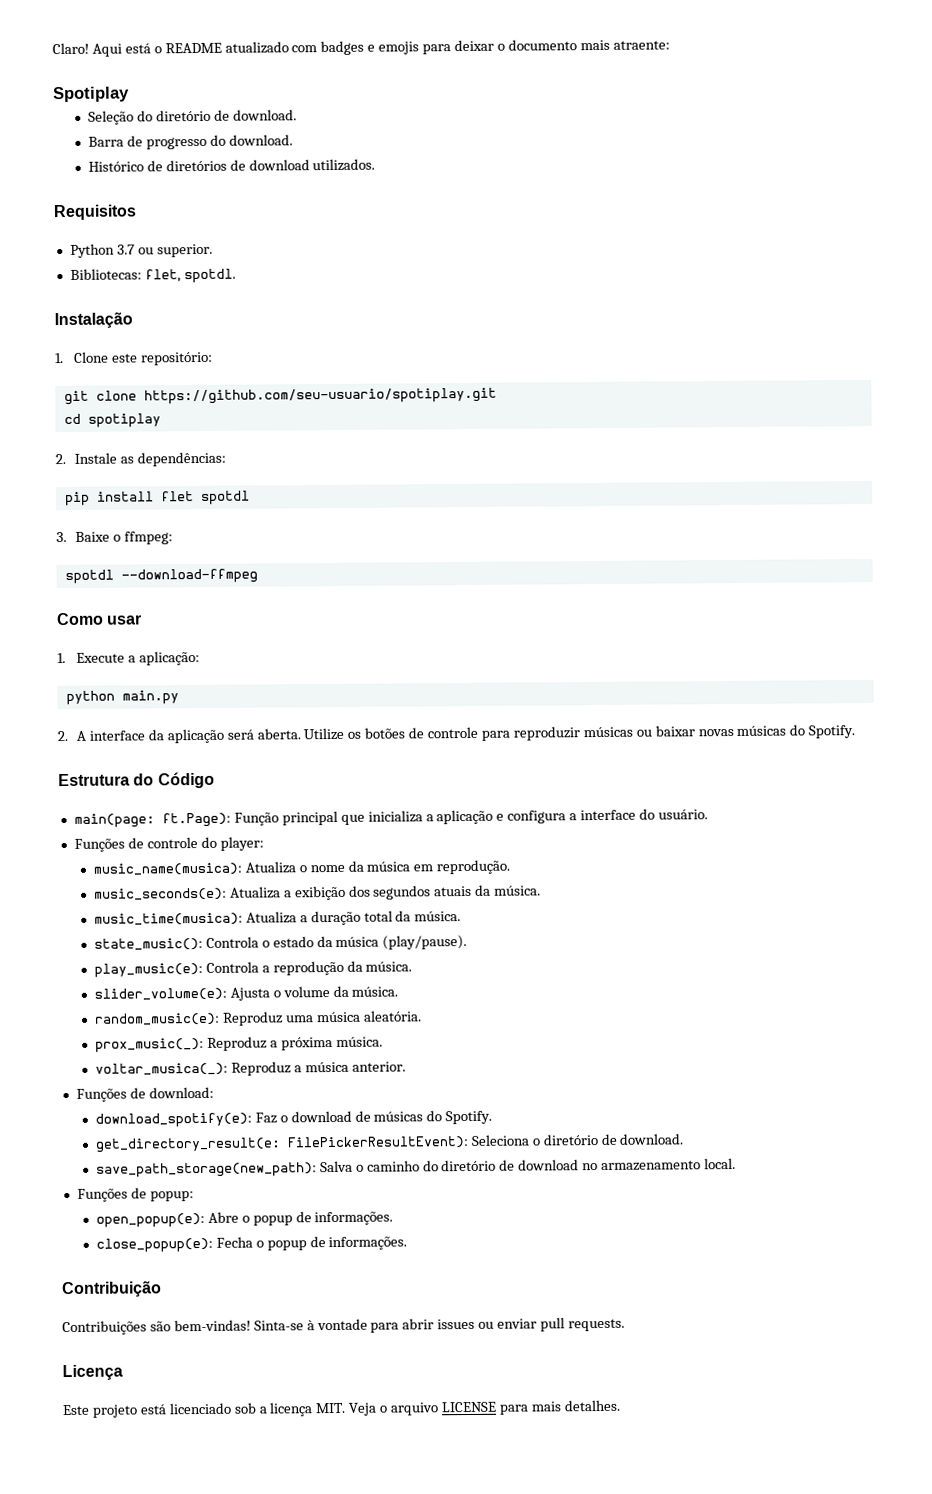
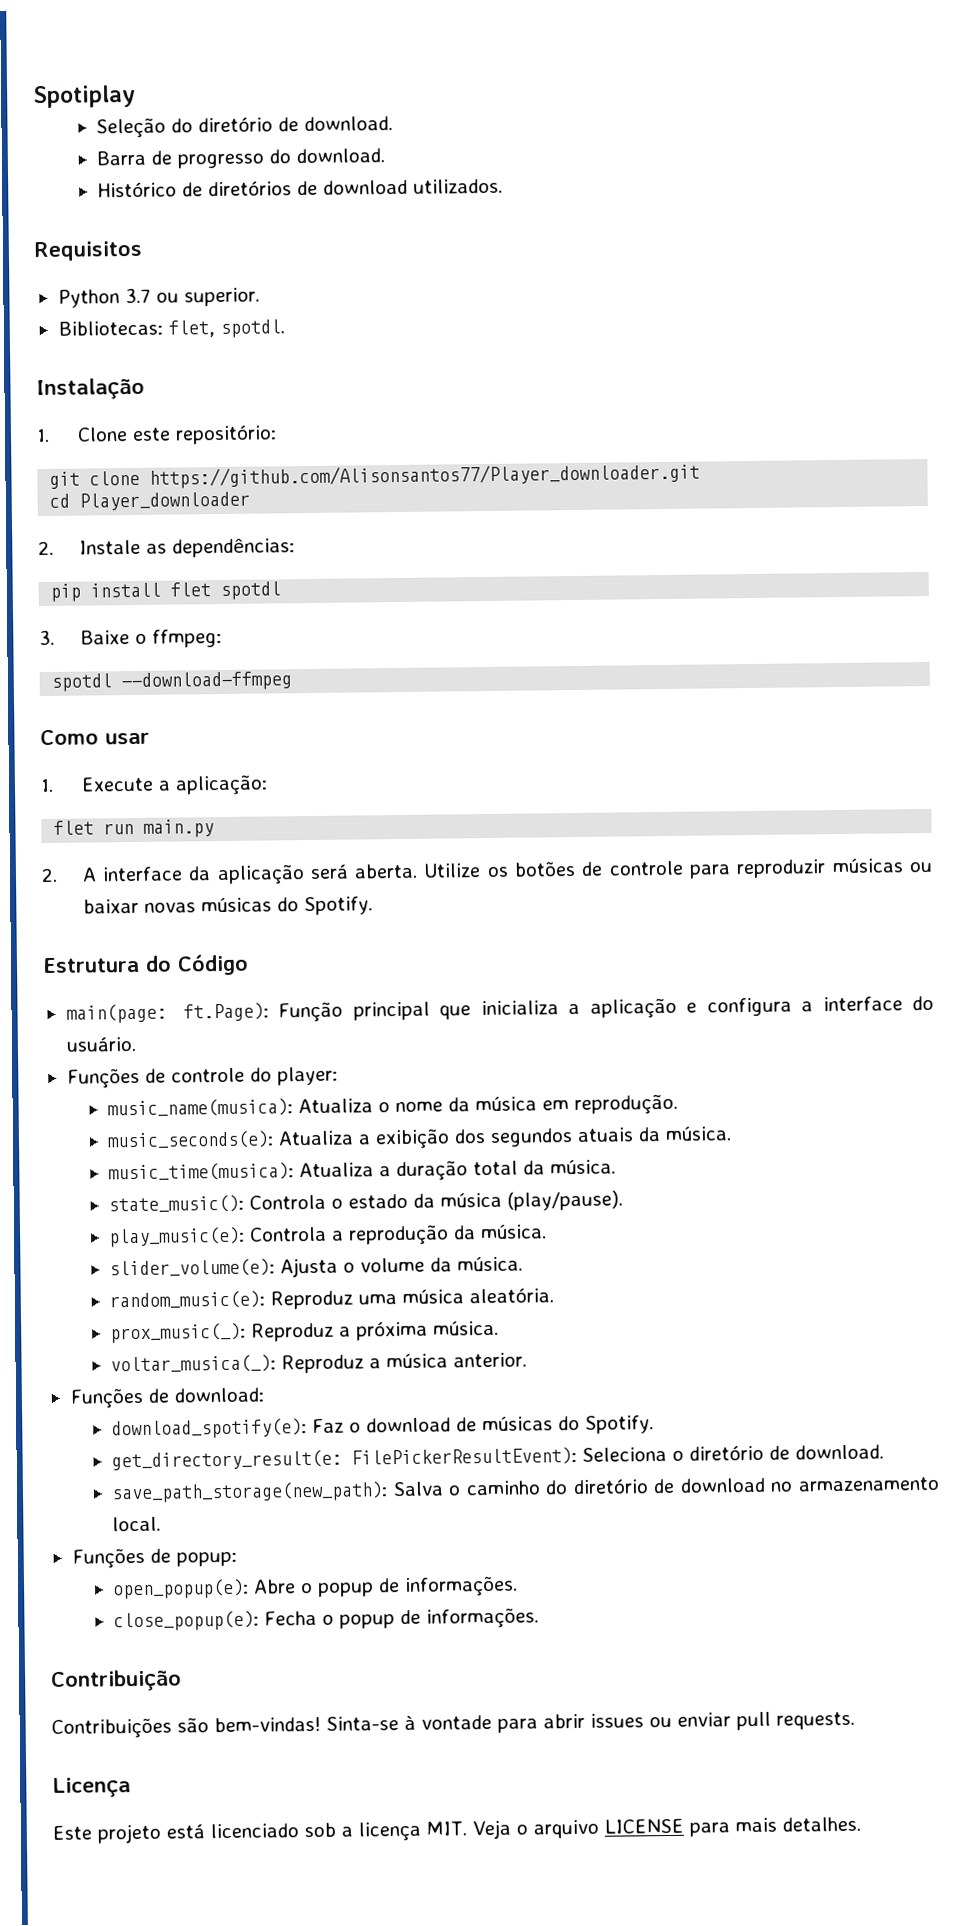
[52,39,670,57] Claro! Aqui está o README atualizado com badges e emojis para deixar o documento mais atraente: // -> (33, 96) none
[143,387,497,405] https://github.com/seu-usuario/spotiplay.git -> [149,462,701,489] https://github.com/Alisonsantos77/Player_downloader.git
[87,413,161,428] spotiplay -> [79,491,251,511] Player_downloader
[65,690,115,706] python -> [53,820,135,835] flet run

